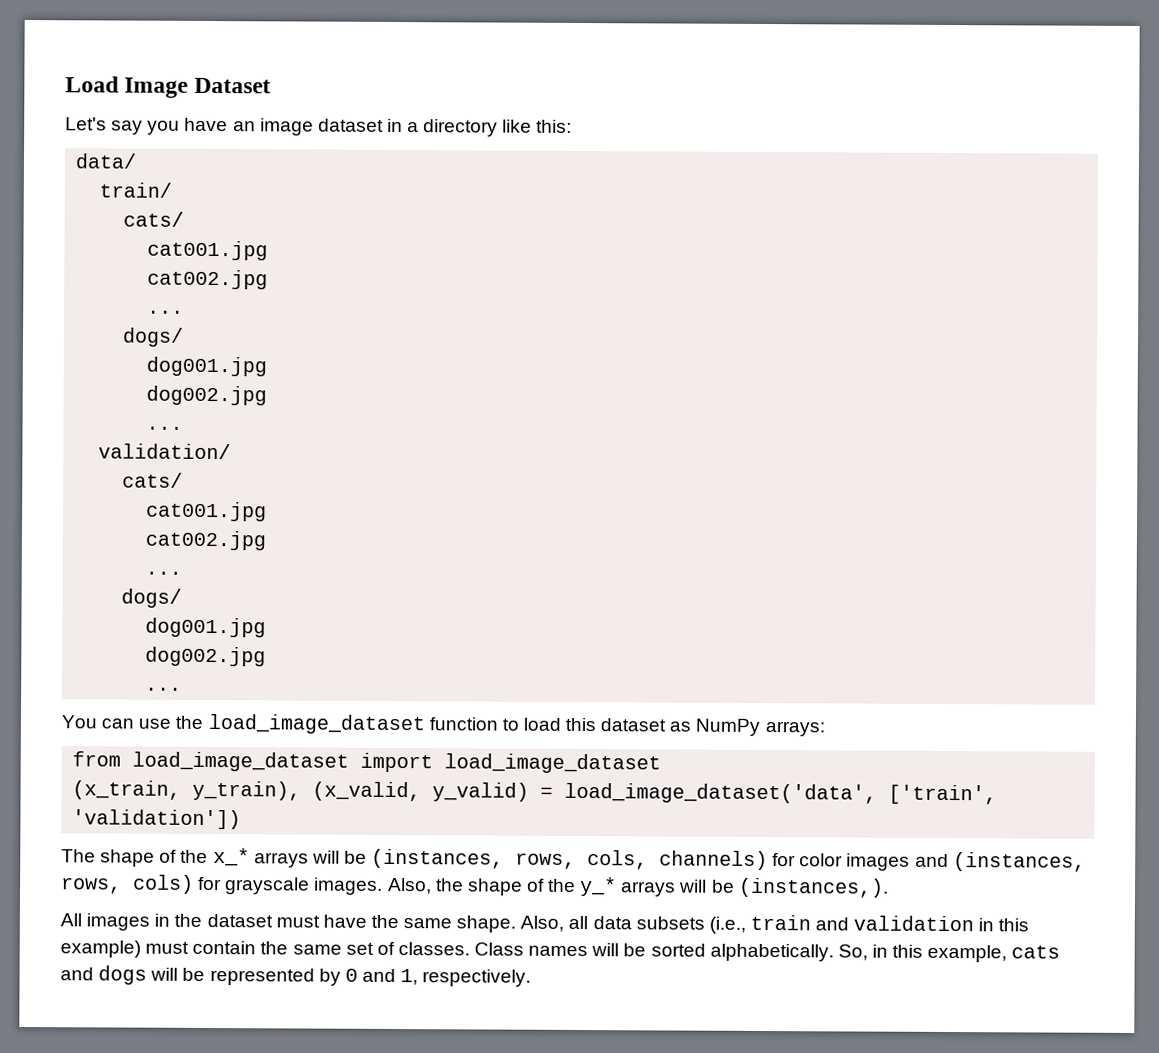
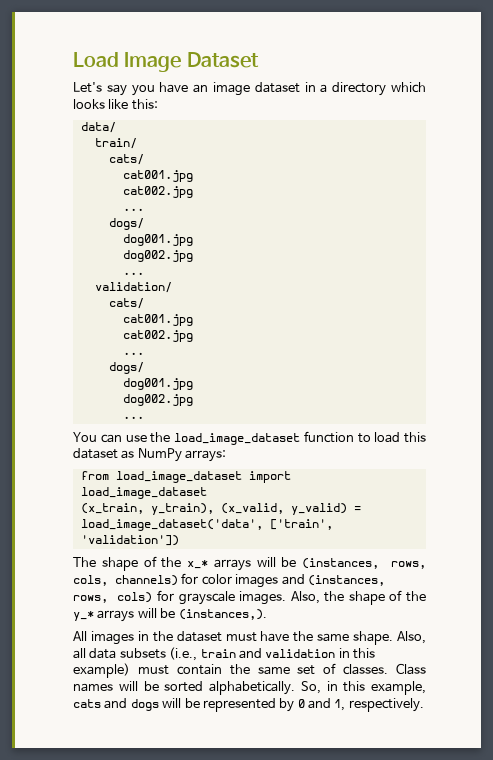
(499, 128) none -> [391,82,427,93] [73,99,105,109] which looks

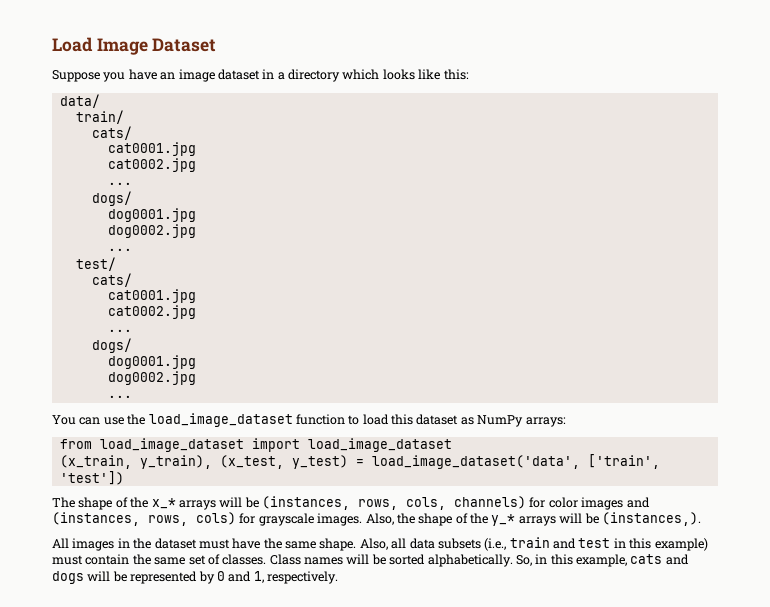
[73,82,127,96] Let's say -> [52,70,100,82] Suppose
[122,170,193,182] [122,186,193,198] [122,208,144,211] [108,218,144,230] [122,234,193,246] [122,250,193,262] [122,272,144,275] [94,282,172,293] [108,298,144,309] [122,314,193,326] [122,330,193,342] [122,352,144,355] [108,362,144,374] [122,378,193,390] [122,394,193,406] cat001.jpg // cat002.jpg // ... // dogs/ // dog001.jpg // dog002.jpg // ... // validation/ // cats/ // cat001.jpg // cat002.jpg // ... // dogs/ // dog001.jpg // dog002.jpg -> [107,142,196,156] [107,158,196,172] [107,182,132,185] [91,191,132,206] [107,208,196,222] [107,224,196,238] [107,248,132,251] [75,257,116,271] [91,273,132,287] [107,289,196,303] [107,305,196,319] [107,329,132,332] [91,338,132,353] [107,355,196,369] [107,371,196,385] cat0001.jpg // cat0002.jpg // ... // dogs/ // dog0001.jpg // dog0002.jpg // ... // test/ // cats/ // cat0001.jpg // cat0002.jpg // ... // dogs/ // dog0001.jpg // dog0002.jpg
[220,503,347,515] (x_valid, y_valid) -> [219,455,348,469] (x_test, y_test)
[80,535,179,546] 'validation']) -> [59,471,124,485] 'test'])
[265,649,336,658] validation -> [578,538,611,548] test

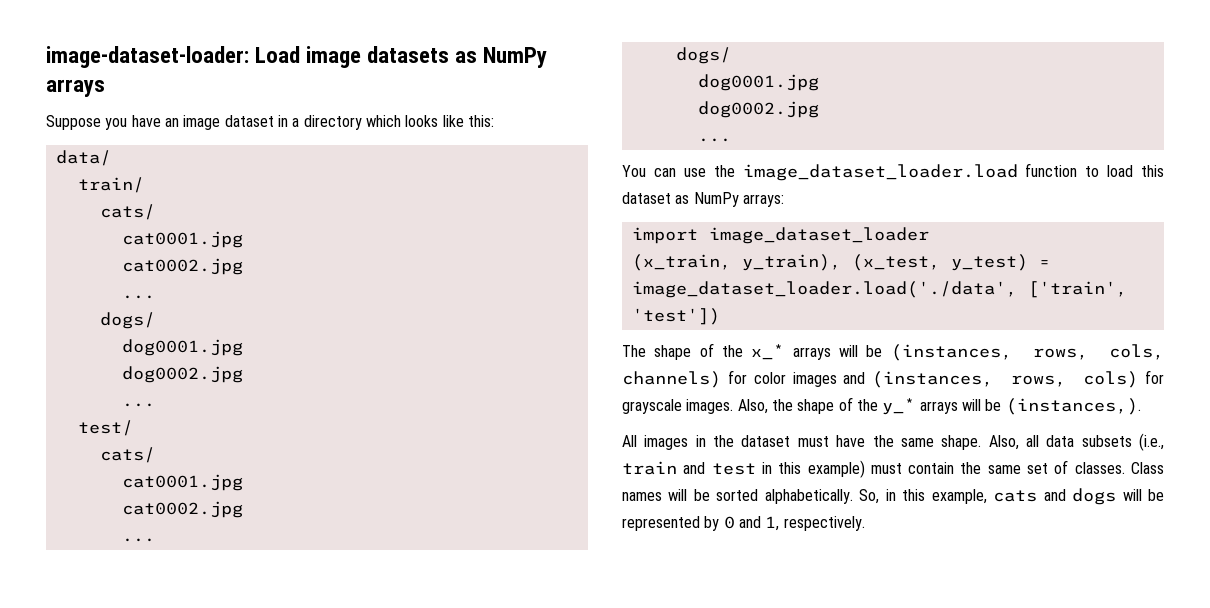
[52,37,217,55] Load Image Dataset -> [46,46,548,68] [46,79,105,97] image-dataset-loader: Load image datasets as NumPy arrays
[148,413,293,427] load_image_dataset -> [742,164,1018,181] image_dataset_loader.load
[59,438,452,452] from load_image_dataset import load_image_dataset -> [631,227,929,244] import image_dataset_loader
[371,455,580,469] load_image_dataset('data', -> [631,281,1017,298] image_dataset_loader.load('./data',

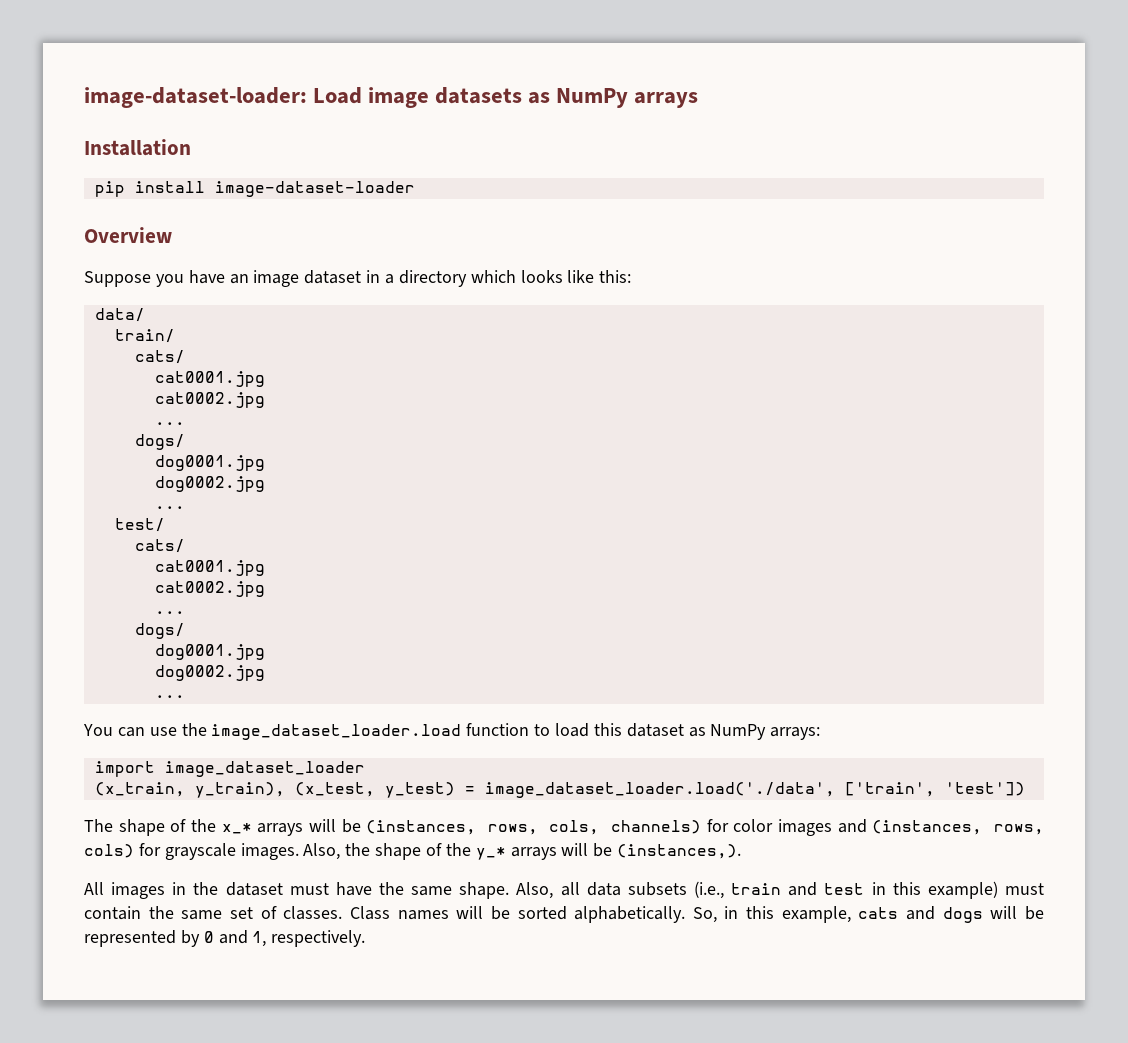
(105, 88) none -> [84,139,191,156] [94,181,415,197] [84,227,172,243] // Installation // pip install image-dataset-loader // Overview

